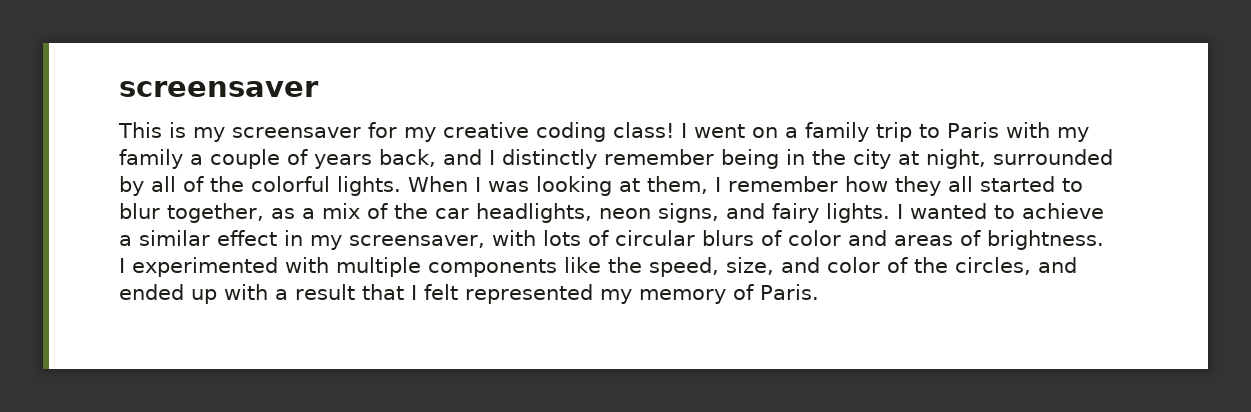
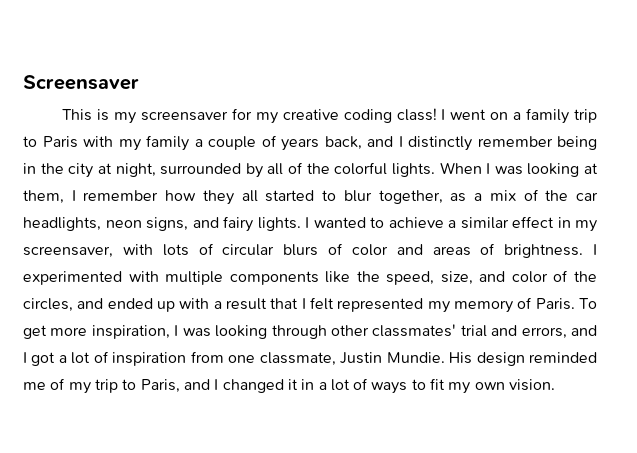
[119,81,319,97] screensaver -> [23,75,139,90] Screensaver
(819, 292) none -> [579,298,597,309] [23,324,597,339] [23,351,597,366] [23,378,556,394] To get more inspiration, I was looking through other classmates' trial and errors, and I got a lot of inspiration from one classmate, Justin Mundie. His design reminded me of my trip to Paris, and I changed it in a lot of ways to fit my own vision.

